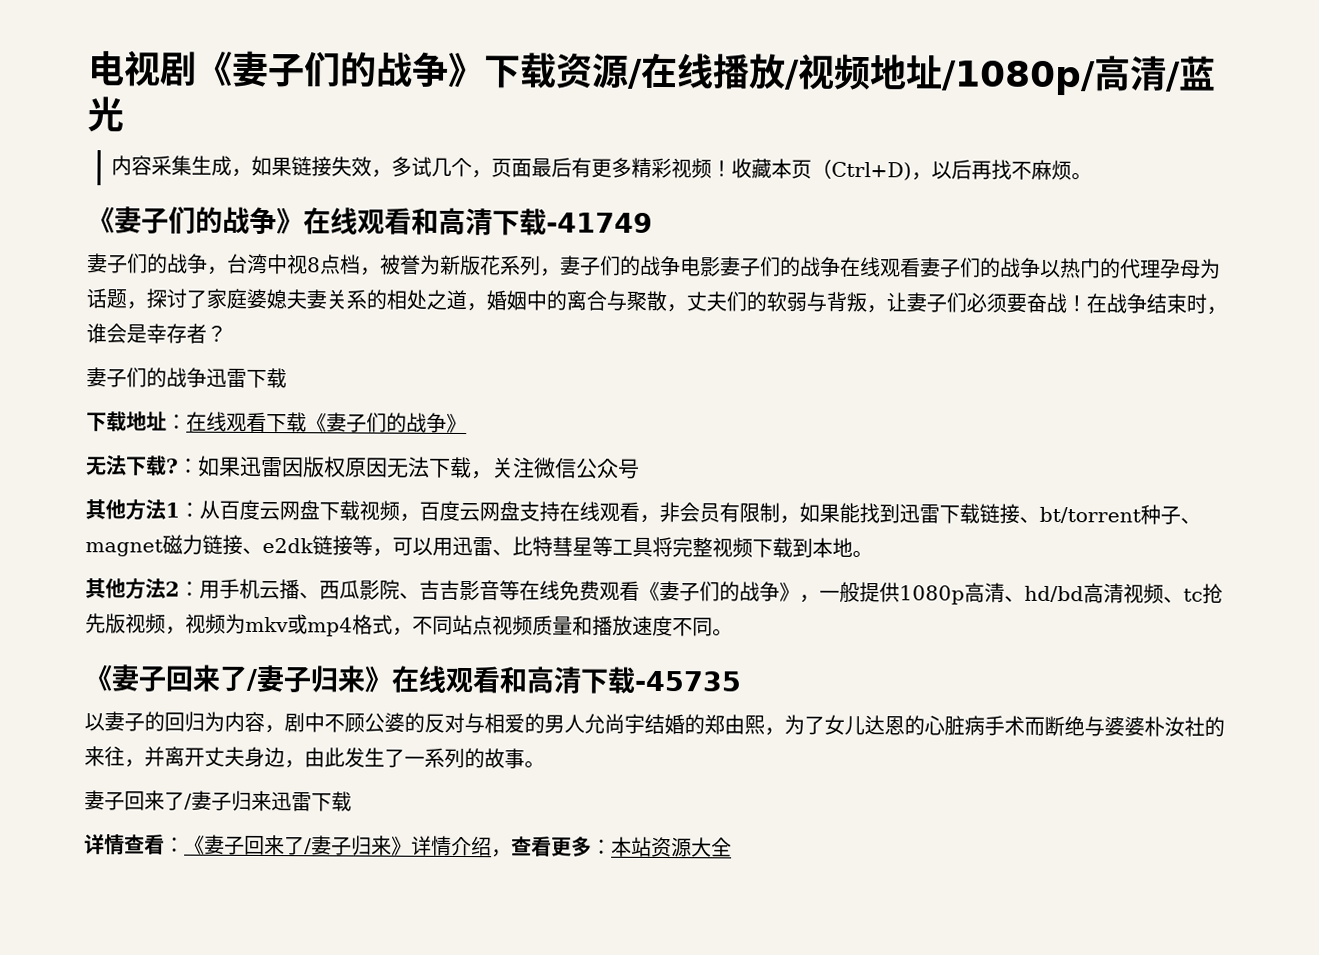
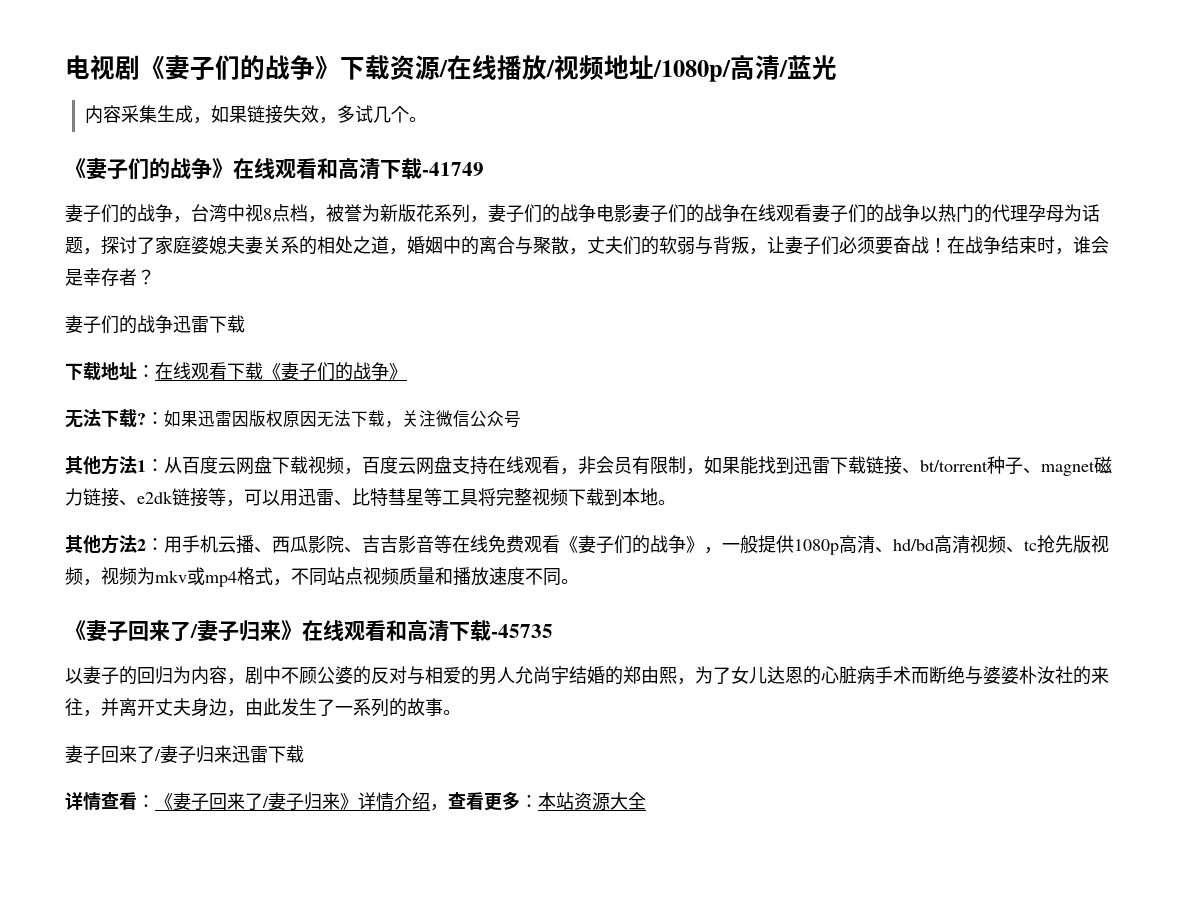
[471,157,1073,181] ，页面最后有更多精彩视频！收藏本页（Ctrl+D)，以后再找不麻烦 -> (410, 114) none

